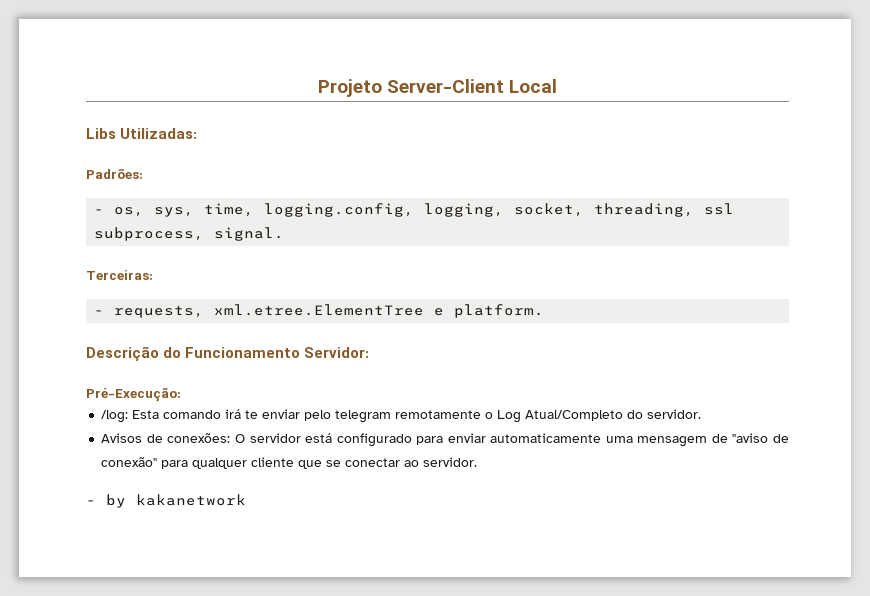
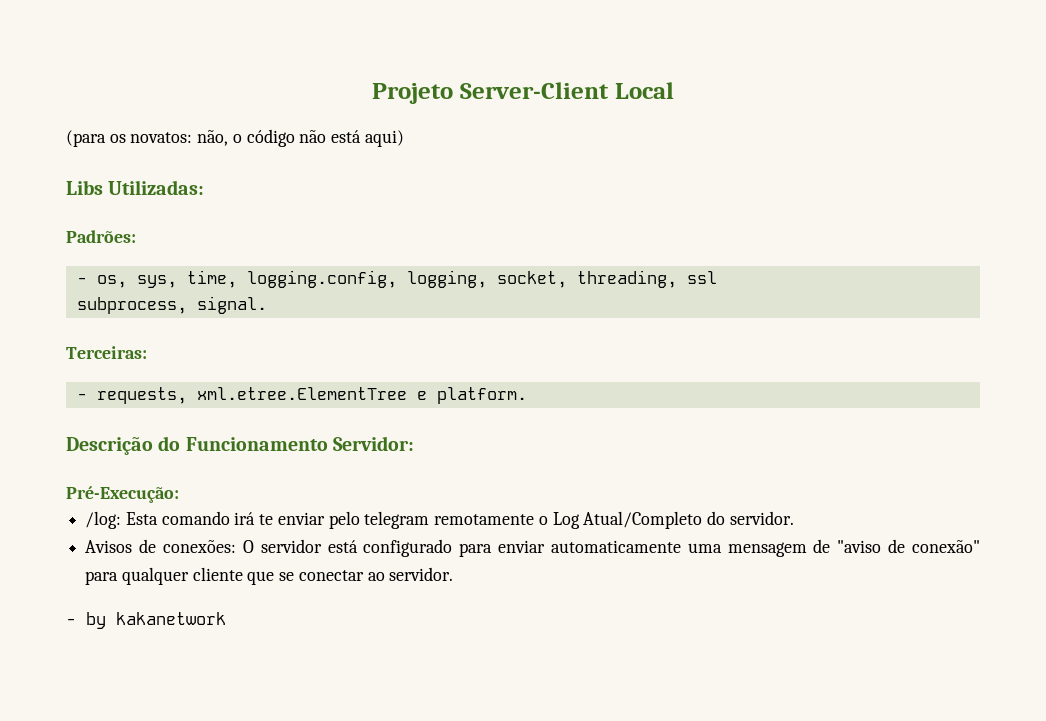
(558, 86) none -> [66,129,404,147] // (para os novatos: não, o código não está aqui)

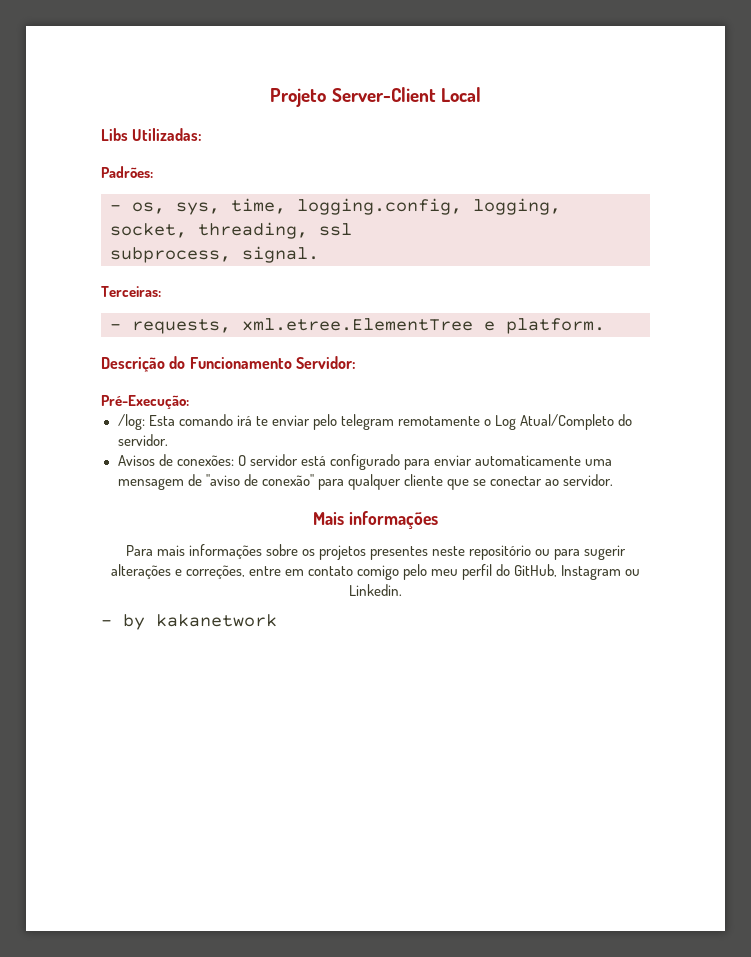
[66,129,404,147] // (para os novatos: não, o código não está aqui) -> (481, 94) none
(454, 574) none -> [313,511,438,529] [125,544,627,560] [110,564,641,580] [349,584,402,596] // Mais informações // Para mais informações sobre os projetos presentes neste repositório ou para sugerir alterações e correções, entre em contato comigo pelo meu perfil do GitHub, Instagram ou Linkedin.

